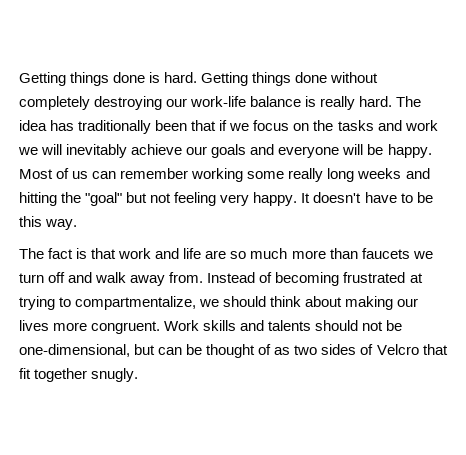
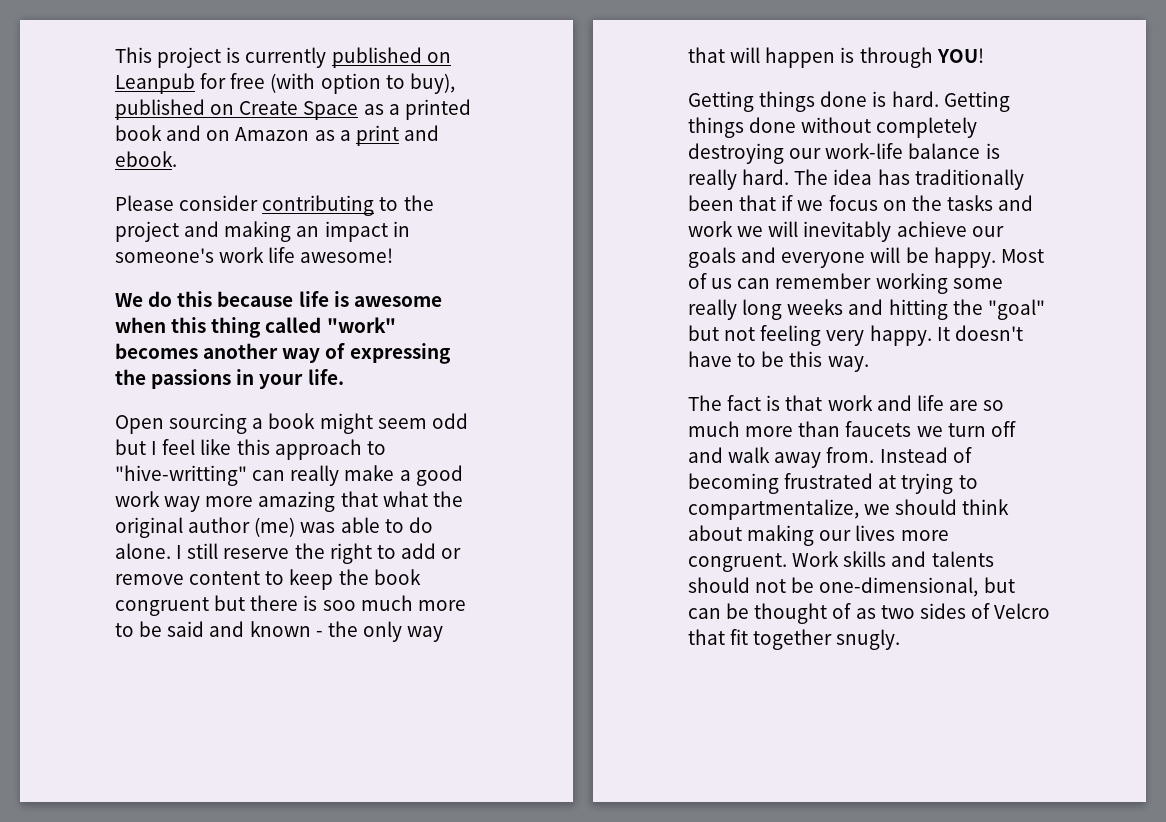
(19, 79) none -> [115,47,451,68] [115,73,455,94] [115,99,471,120] [115,125,439,146] [115,151,177,167] [115,195,434,216] [115,221,410,242] [115,247,394,263] [115,291,442,307] [115,317,396,338] [115,343,451,364] [115,369,344,389] [115,413,468,434] [115,439,386,460] [115,465,463,486] [115,491,463,512] [115,517,433,538] [115,543,462,564] [115,569,421,590] [115,595,466,616] [115,621,444,642] [688,47,984,68] This project is currently published on Leanpub for free (with option to buy), published on Create Space as a printed book and on Amazon as a print and ebook. // Please consider contributing to the project and making an impact in someone's work life awesome! // We do this because life is awesome when this thing called "work" becomes another way of expressing the passions in your life. // Open sourcing a book might seem odd but I feel like this approach to "hive-writting" can really make a good work way more amazing that what the original author (me) was able to do alone. I still reserve the right to add or remove content to keep the book congruent but there is soo much more to be said and known - the only way that will happen is through YOU! //

